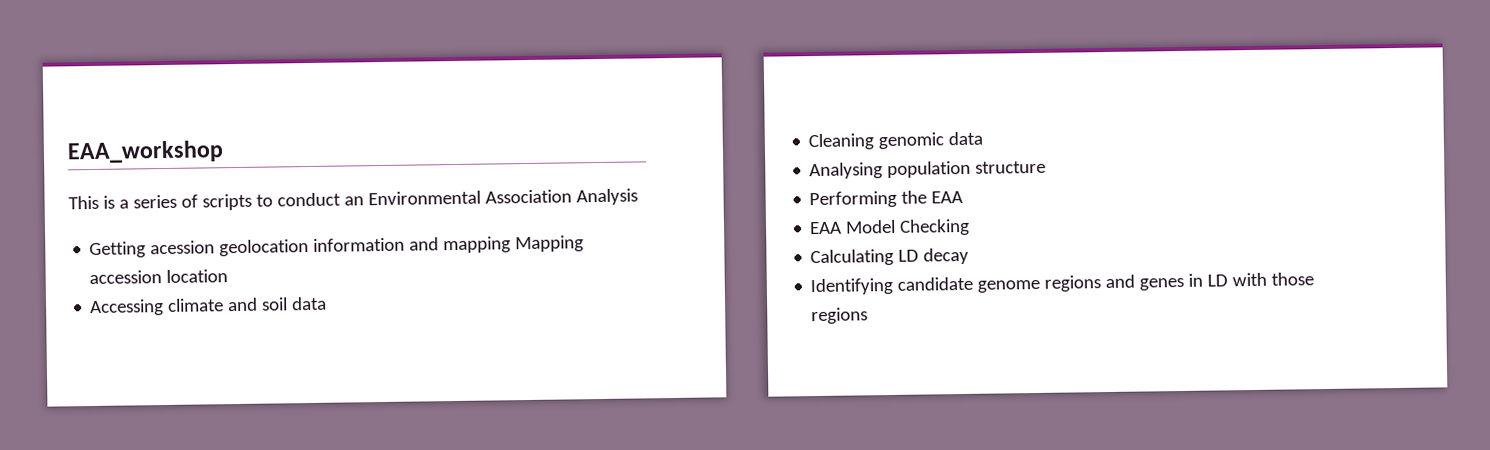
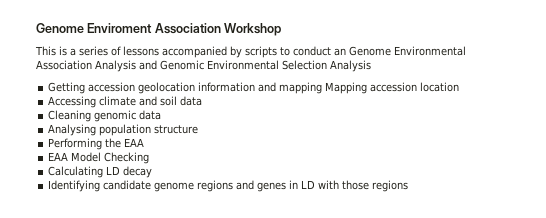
[67,140,224,164] EAA_workshop -> [36,23,282,36] Genome Enviroment Association Workshop
(198, 201) none -> [123,46,242,58] lessons accompanied by
(364, 201) none -> [349,46,391,56] Genome
(638, 197) none -> [139,60,371,72] and Genomic Environmental Selection Analysis
[150,240,216,255] acession -> [88,82,136,92] accession

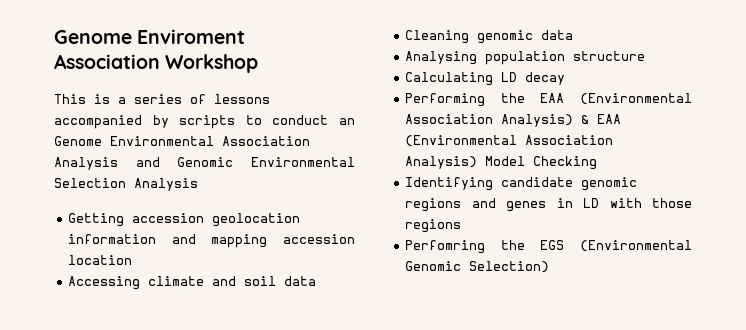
[325,82,368,94] Mapping -> (268, 241) none
[48,138,145,150] [48,152,150,164] [48,166,153,178] Performing the EAA // EAA Model Checking // Calculating LD decay -> [405,72,566,86] [405,93,692,107] [405,114,622,127] [405,135,614,147] [405,156,598,170] Calculating LD decay // Performing the EAA (Environmental Association Analysis) & EAA (Environmental Association Analysis) Model Checking
[154,182,195,192] genome -> [581,177,638,191] genomic
(409, 186) none -> [405,240,692,254] [405,261,550,273] // Perfomring the EGS (Environmental Genomic Selection)

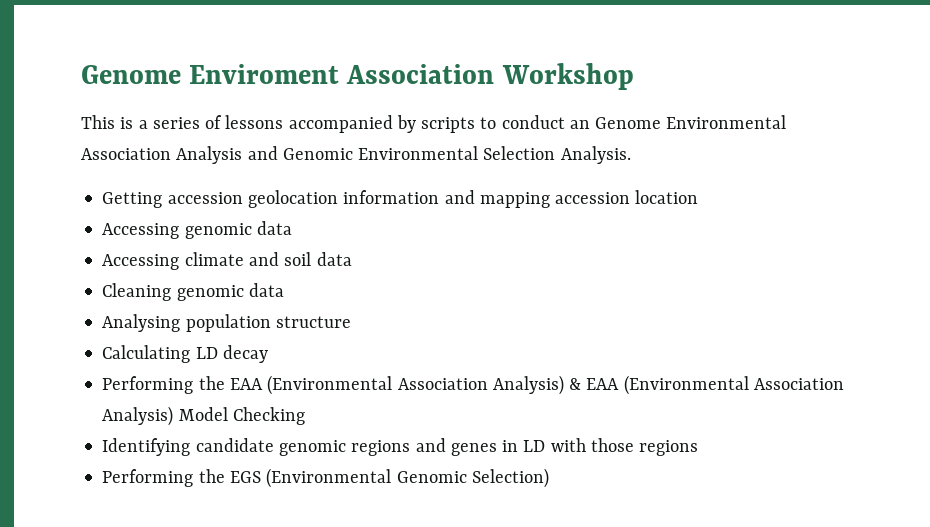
[134,178,198,191] Analysis -> [560,146,631,164] Analysis.
(133, 260) none -> [102,221,292,239] // Accessing genomic data
[405,240,486,254] Perfomring -> [102,469,194,487] Performing

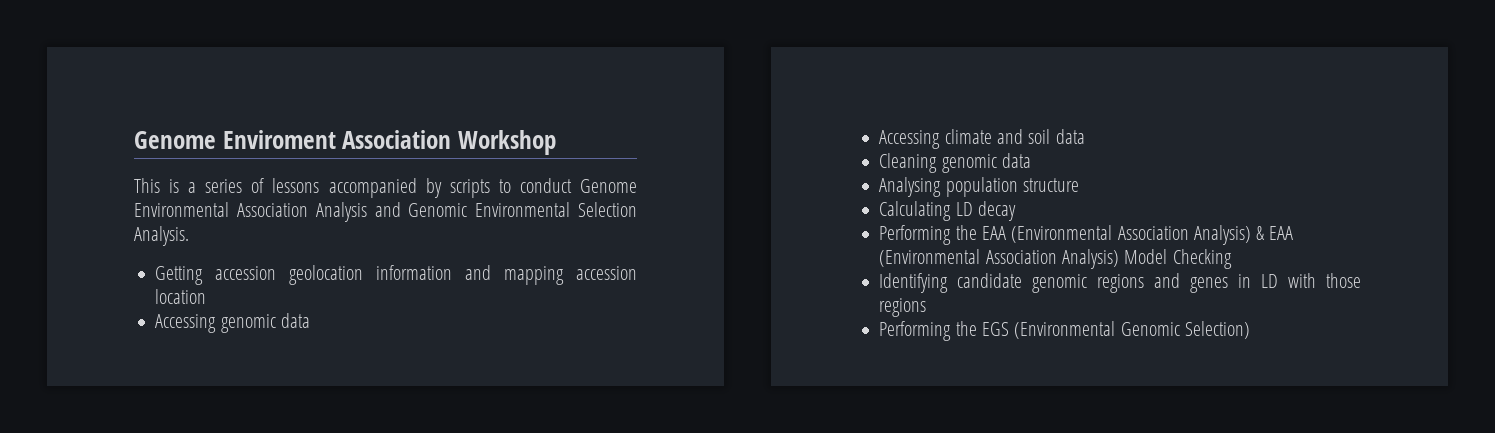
[569,120,590,129] an -> (572, 185) none

